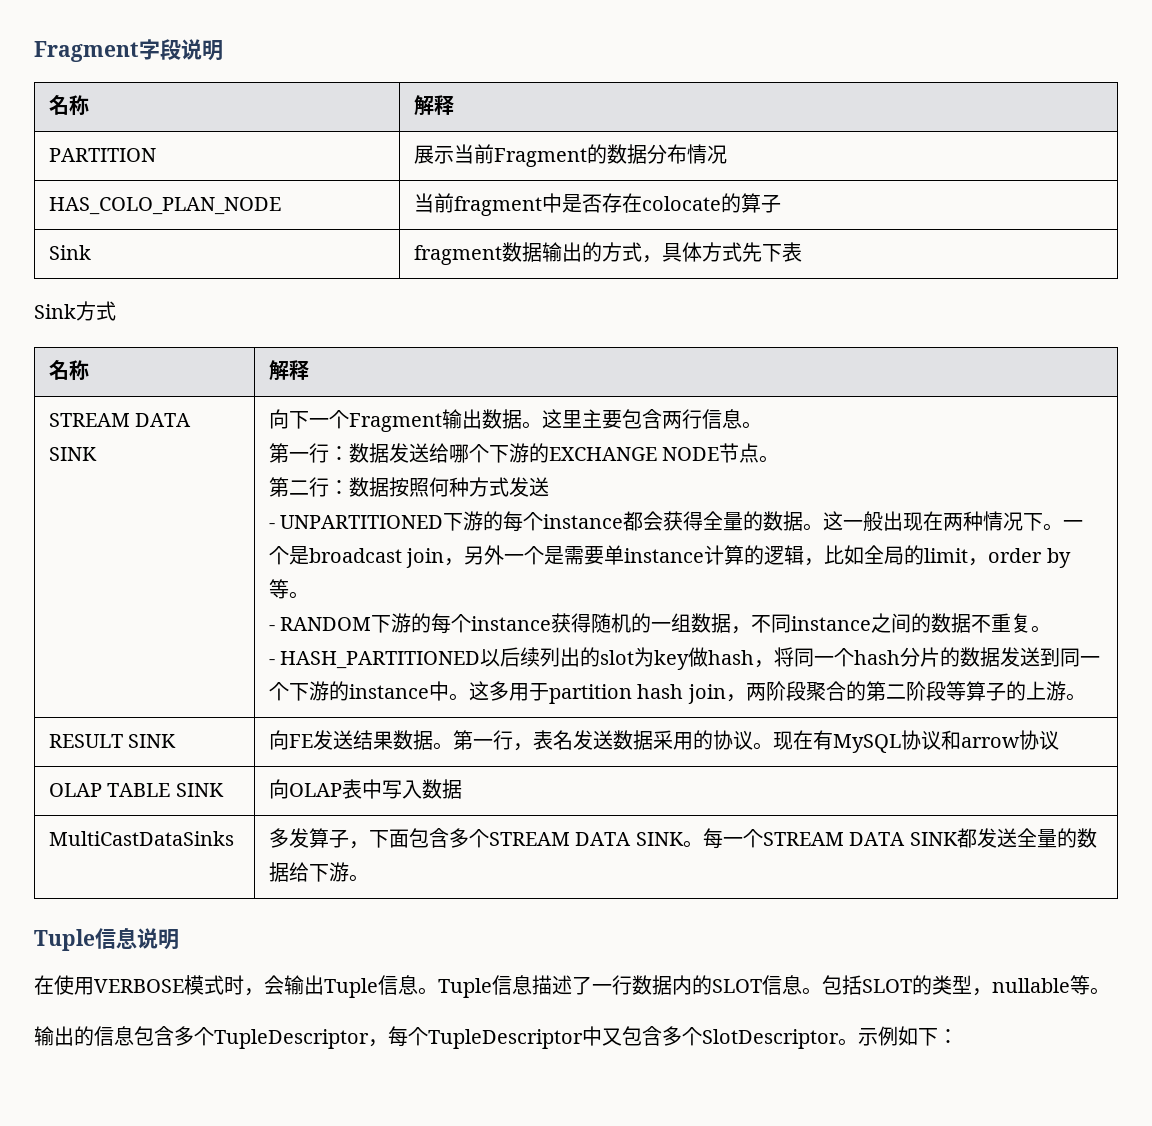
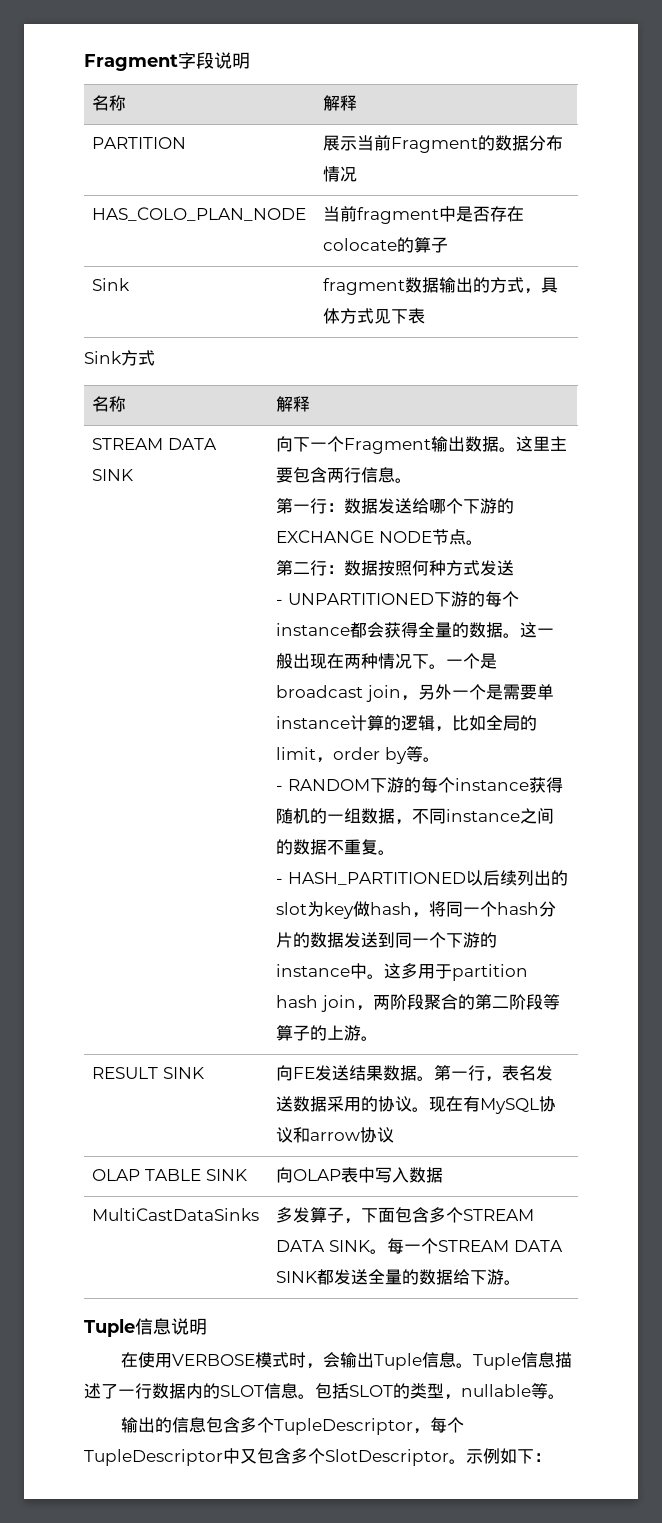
[742,242,763,262] 先 -> [374,308,392,324] 见

